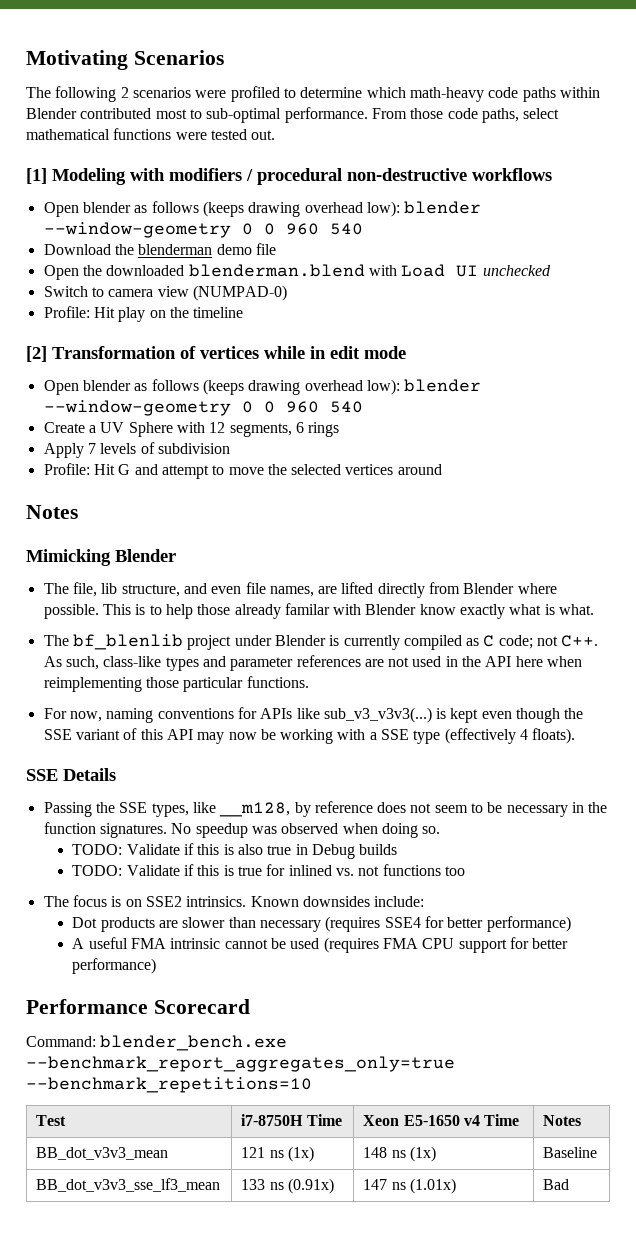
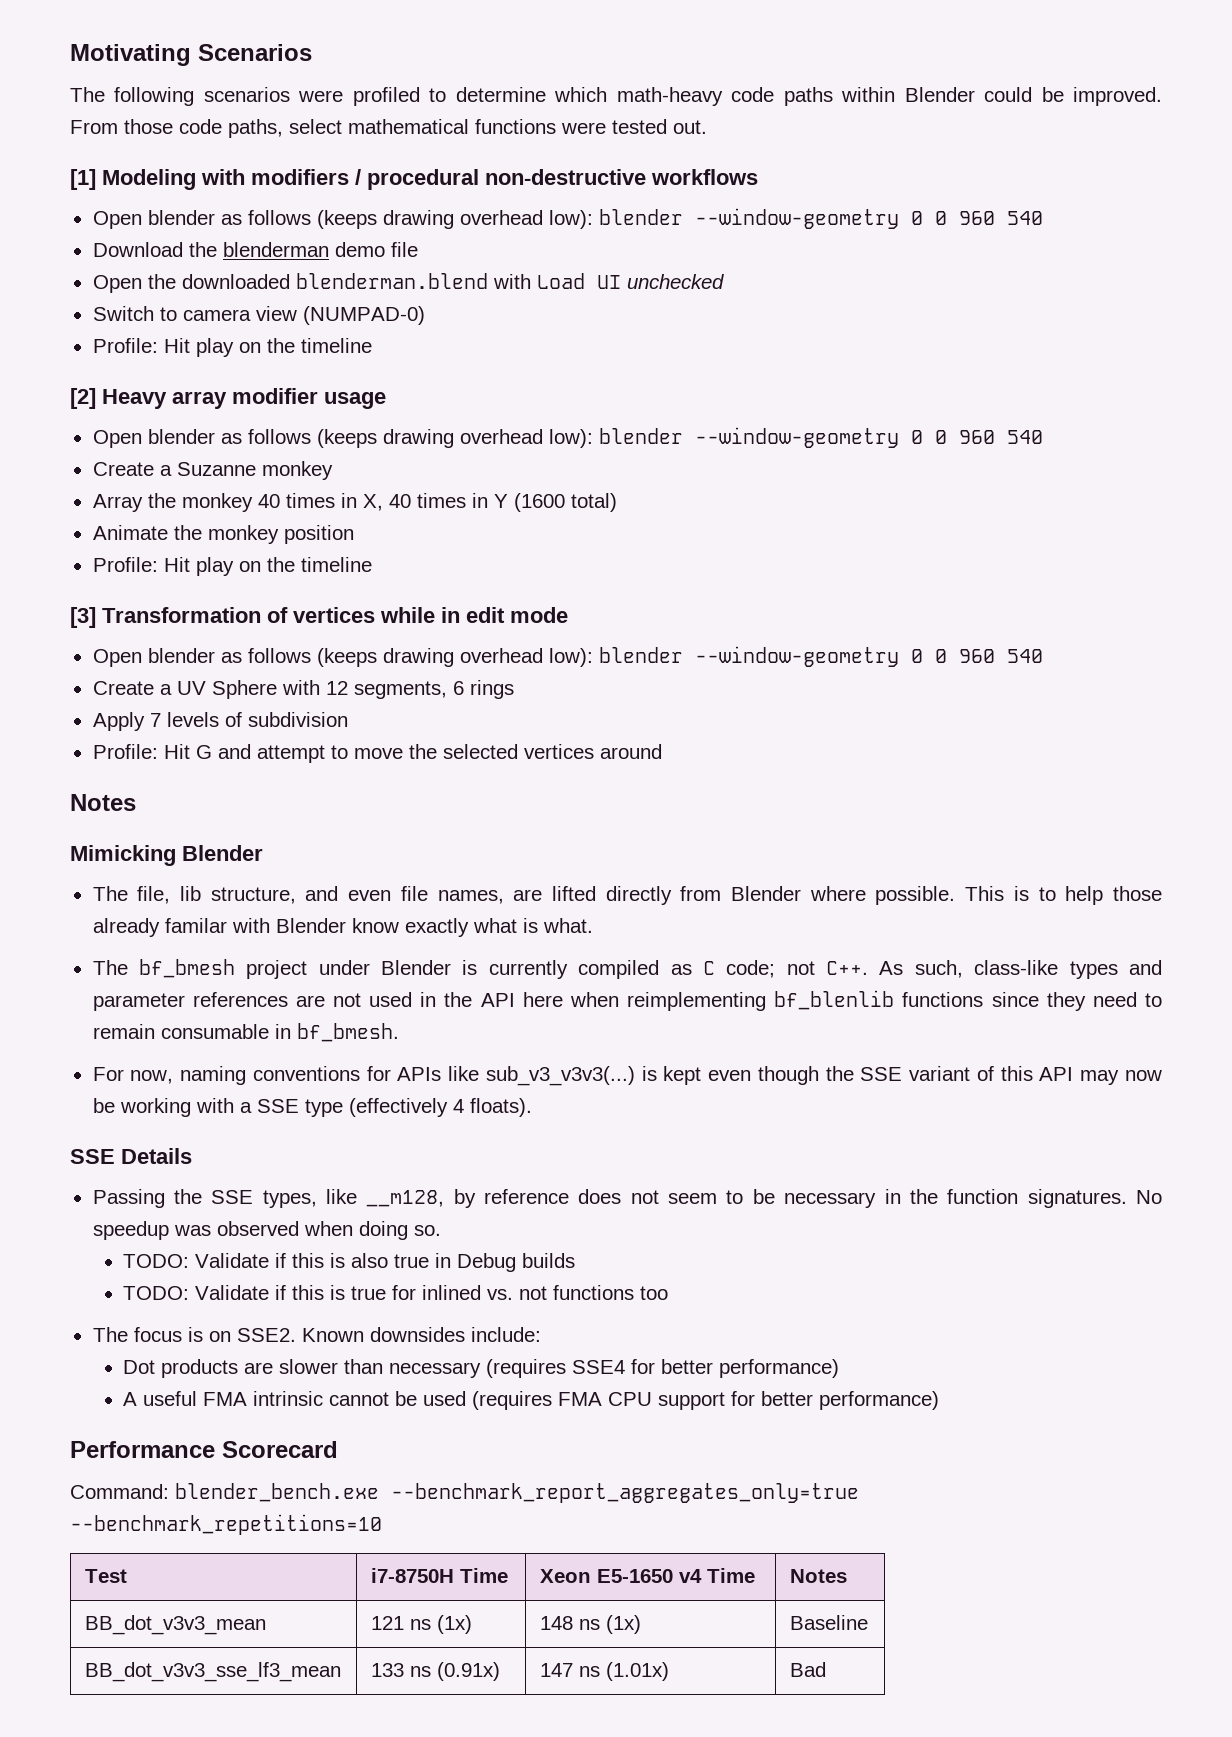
[120,87,129,98] 2 -> (195, 96) none
[80,107,368,123] contributed most to sub-optimal performance. -> [984,87,1162,106] could be improved.
(47, 354) none -> [102,388,386,409] [92,427,1043,448] [92,461,333,480] [92,493,617,512] [92,525,354,544] [92,557,372,576] [70,607,96,628] Heavy array modifier usage // Open blender as follows (keeps drawing overhead low): blender --window-geometry 0 0 960 540 // Create a Suzanne monkey // Array the monkey 40 times in X, 40 times in Y (1600 total) // Animate the monkey position // Profile: Hit play on the timeline // [3]
[72,634,183,650] bf_blenlib -> [138,959,235,978] bf_bmesh
[145,676,309,692] those particular functions. -> [774,990,1163,1011] [92,1023,399,1042] bf_blenlib functions since they need to remain consumable in bf_bmesh.
[145,896,247,907] SSE2 intrinsics. -> [236,1328,296,1342] SSE2.

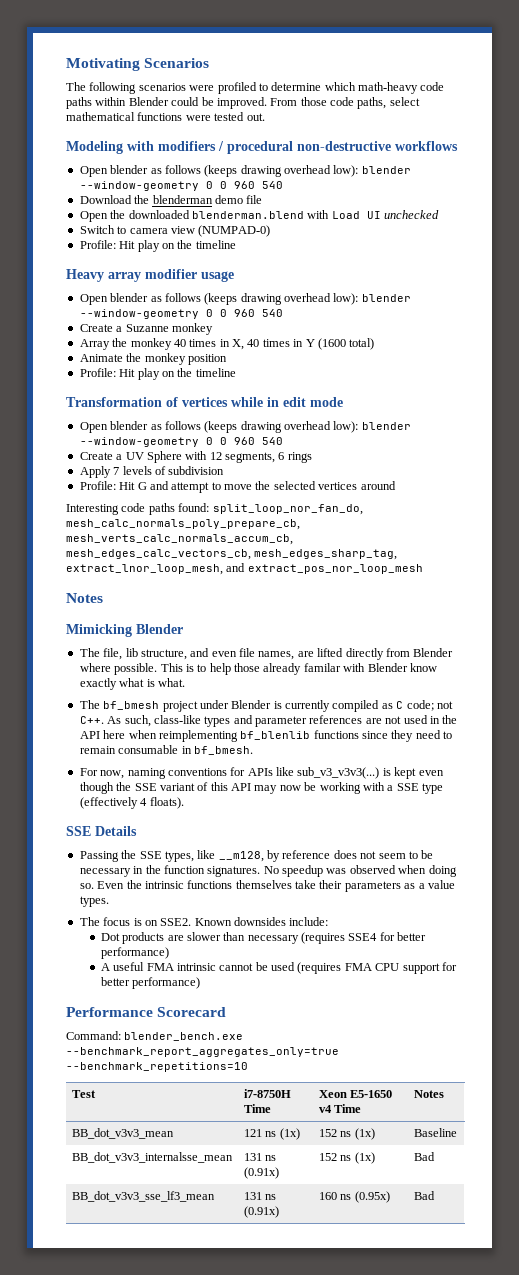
[70,169,96,190] [1] -> (265, 117) none
[70,388,96,409] [2] -> (236, 244) none
[70,607,96,628] [3] -> (236, 372) none
(662, 751) none -> [66,503,363,515] [66,519,300,530] [66,534,293,545] [66,549,398,560] [66,563,423,575] // Interesting code paths found: split_loop_nor_fan_do, mesh_calc_normals_poly_prepare_cb, mesh_verts_calc_normals_accum_cb, mesh_edges_calc_vectors_cb, mesh_edges_sharp_tag, extract_lnor_loop_mesh, and extract_pos_nor_loop_mesh
[123,1253,576,1272] [123,1285,669,1300] // TODO: Validate if this is also true in Debug builds // TODO: Validate if this is true for inlined vs. not functions too -> [97,880,455,892] [79,896,109,907] Even the intrinsic functions themselves take their parameters as a value types.
[539,1616,573,1630] 148 -> [318,1129,337,1137] 152
[84,1662,341,1682] [370,1662,500,1681] [539,1662,669,1681] BB_dot_v3v3_sse_lf3_mean | 133 ns (0.91x) | 147 ns (1.01x) -> [71,1152,233,1163] [243,1153,277,1161] [243,1167,279,1179] [318,1152,375,1164] [413,1152,435,1161] [71,1191,215,1202] [243,1192,277,1200] [243,1206,279,1218] [318,1191,390,1203] BB_dot_v3v3_internalsse_mean | 131 ns (0.91x) | 152 ns (1x) | Bad // BB_dot_v3v3_sse_lf3_mean | 131 ns (0.91x) | 160 ns (0.95x)

